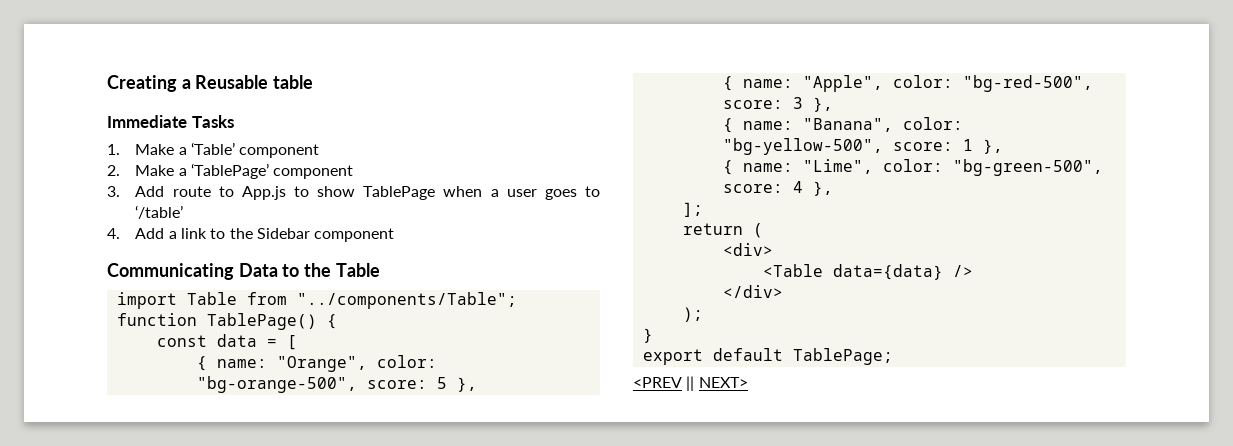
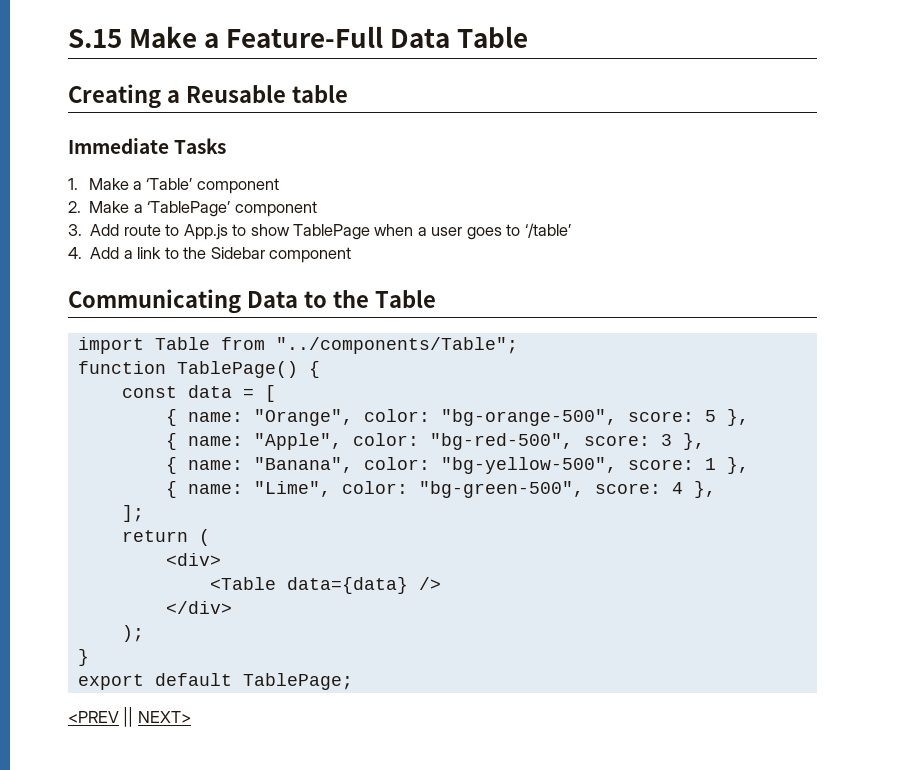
(107, 83) none -> [68,26,529,48] S.15 Make a Feature-Full Data Table //

